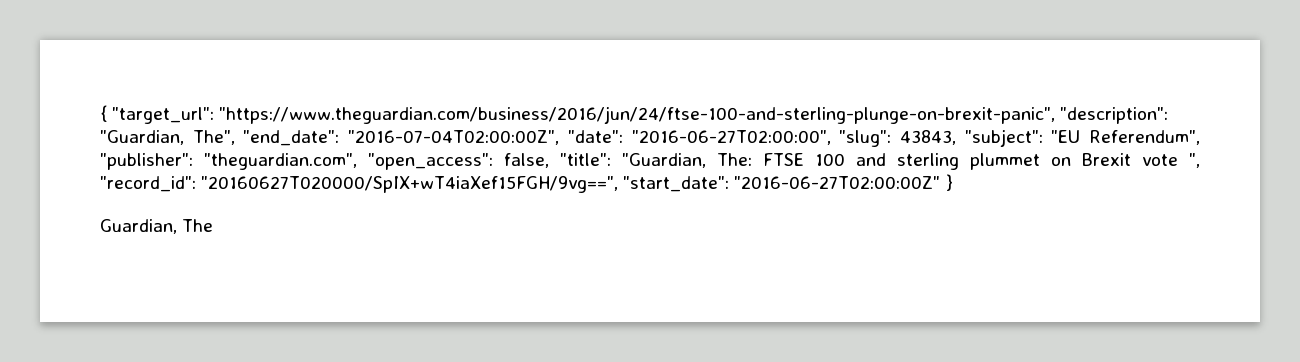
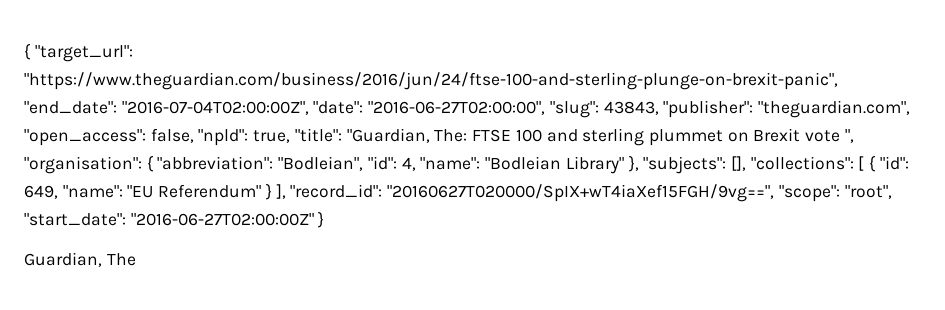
[1060,107,1169,124] [100,130,235,145] "description": "Guardian, The", -> (838, 81) none
[964,129,1201,147] "subject": "EU Referendum", -> (659, 108) none
(549, 160) none -> [198,129,291,146] "npld": true,
[100,176,619,193] "record_id": "20160627T020000/SpIX+wT4iaXef15FGH/9vg==", -> [24,155,909,174] [24,183,892,202] "organisation": { "abbreviation": "Bodleian", "id": 4, "name": "Bodleian Library" }, "subjects": [], "collections": [ { "id": 649, "name": "EU Referendum" } ], "record_id": "20160627T020000/SpIX+wT4iaXef15FGH/9vg==", "scope": "root",

